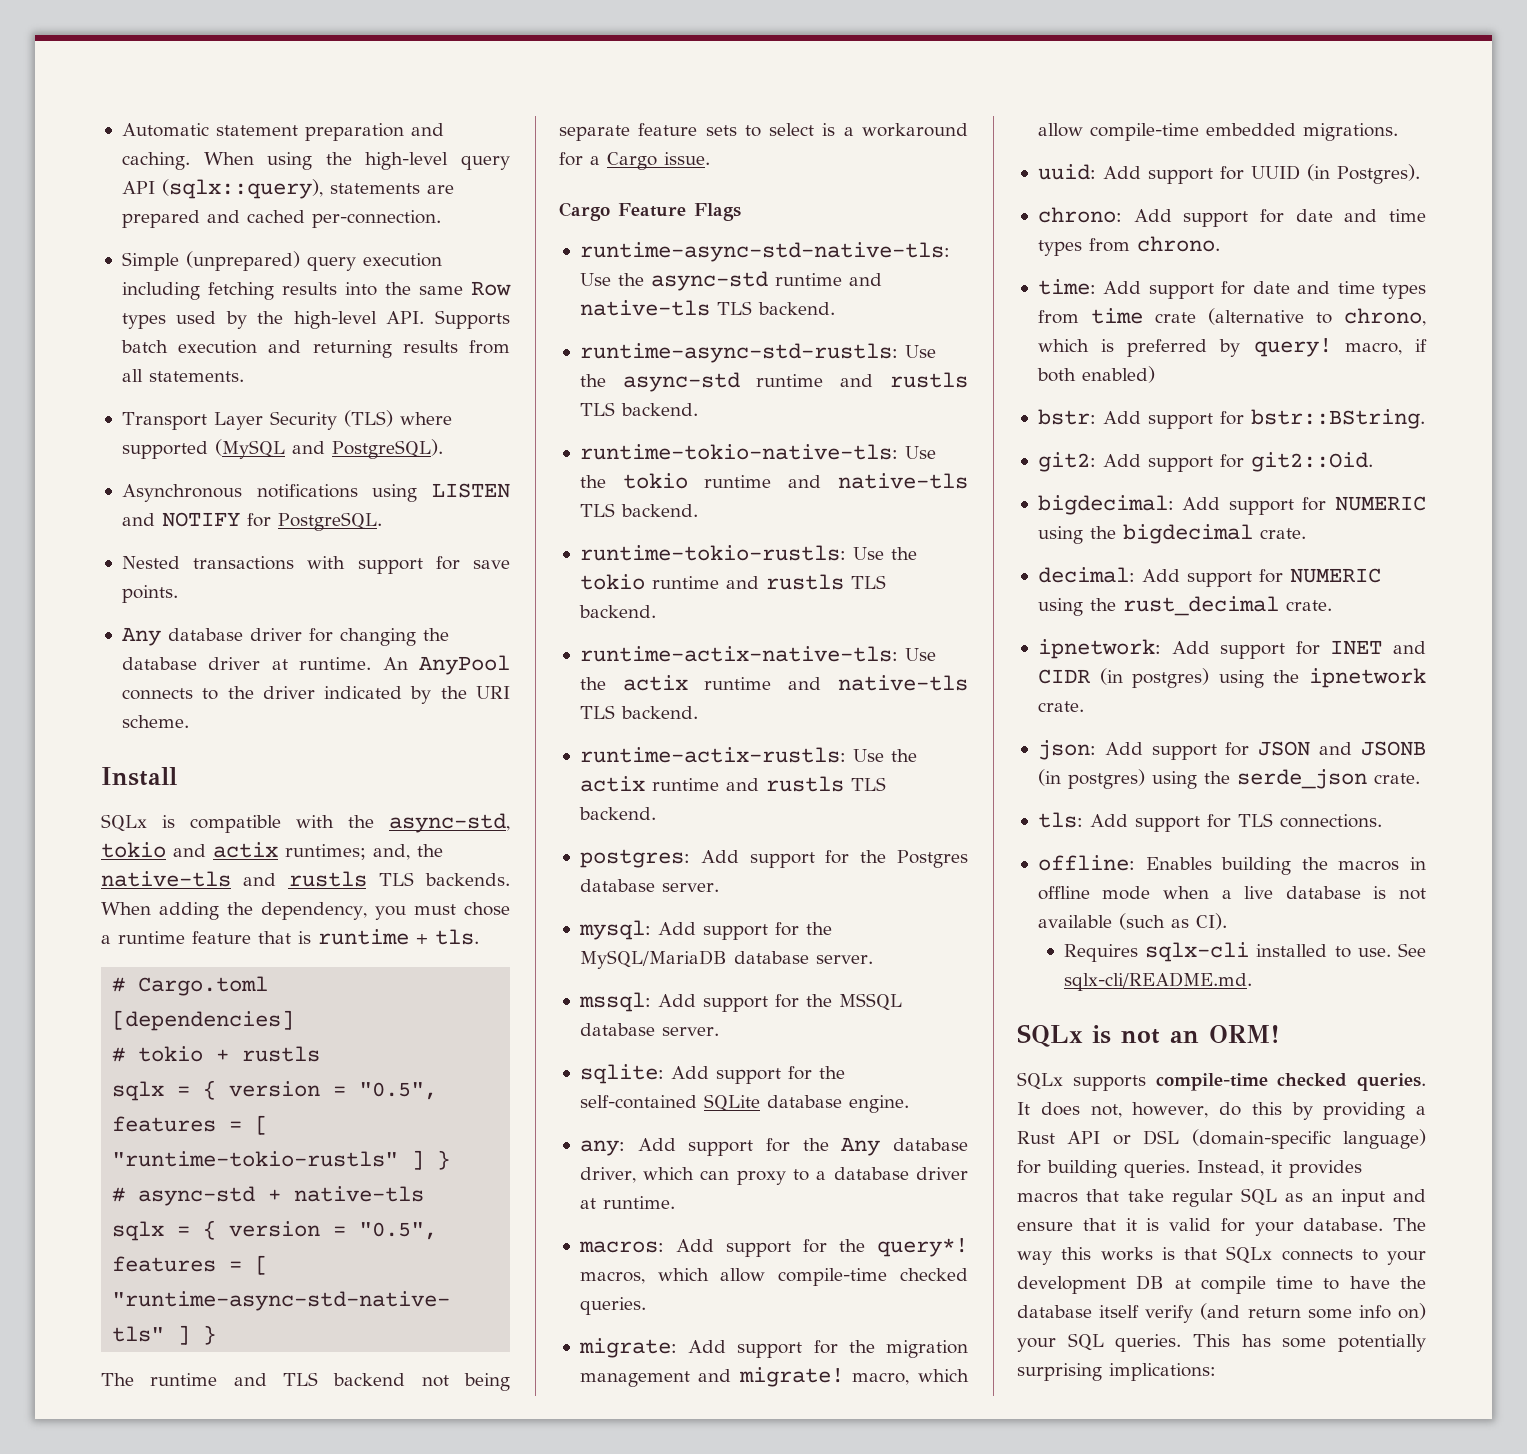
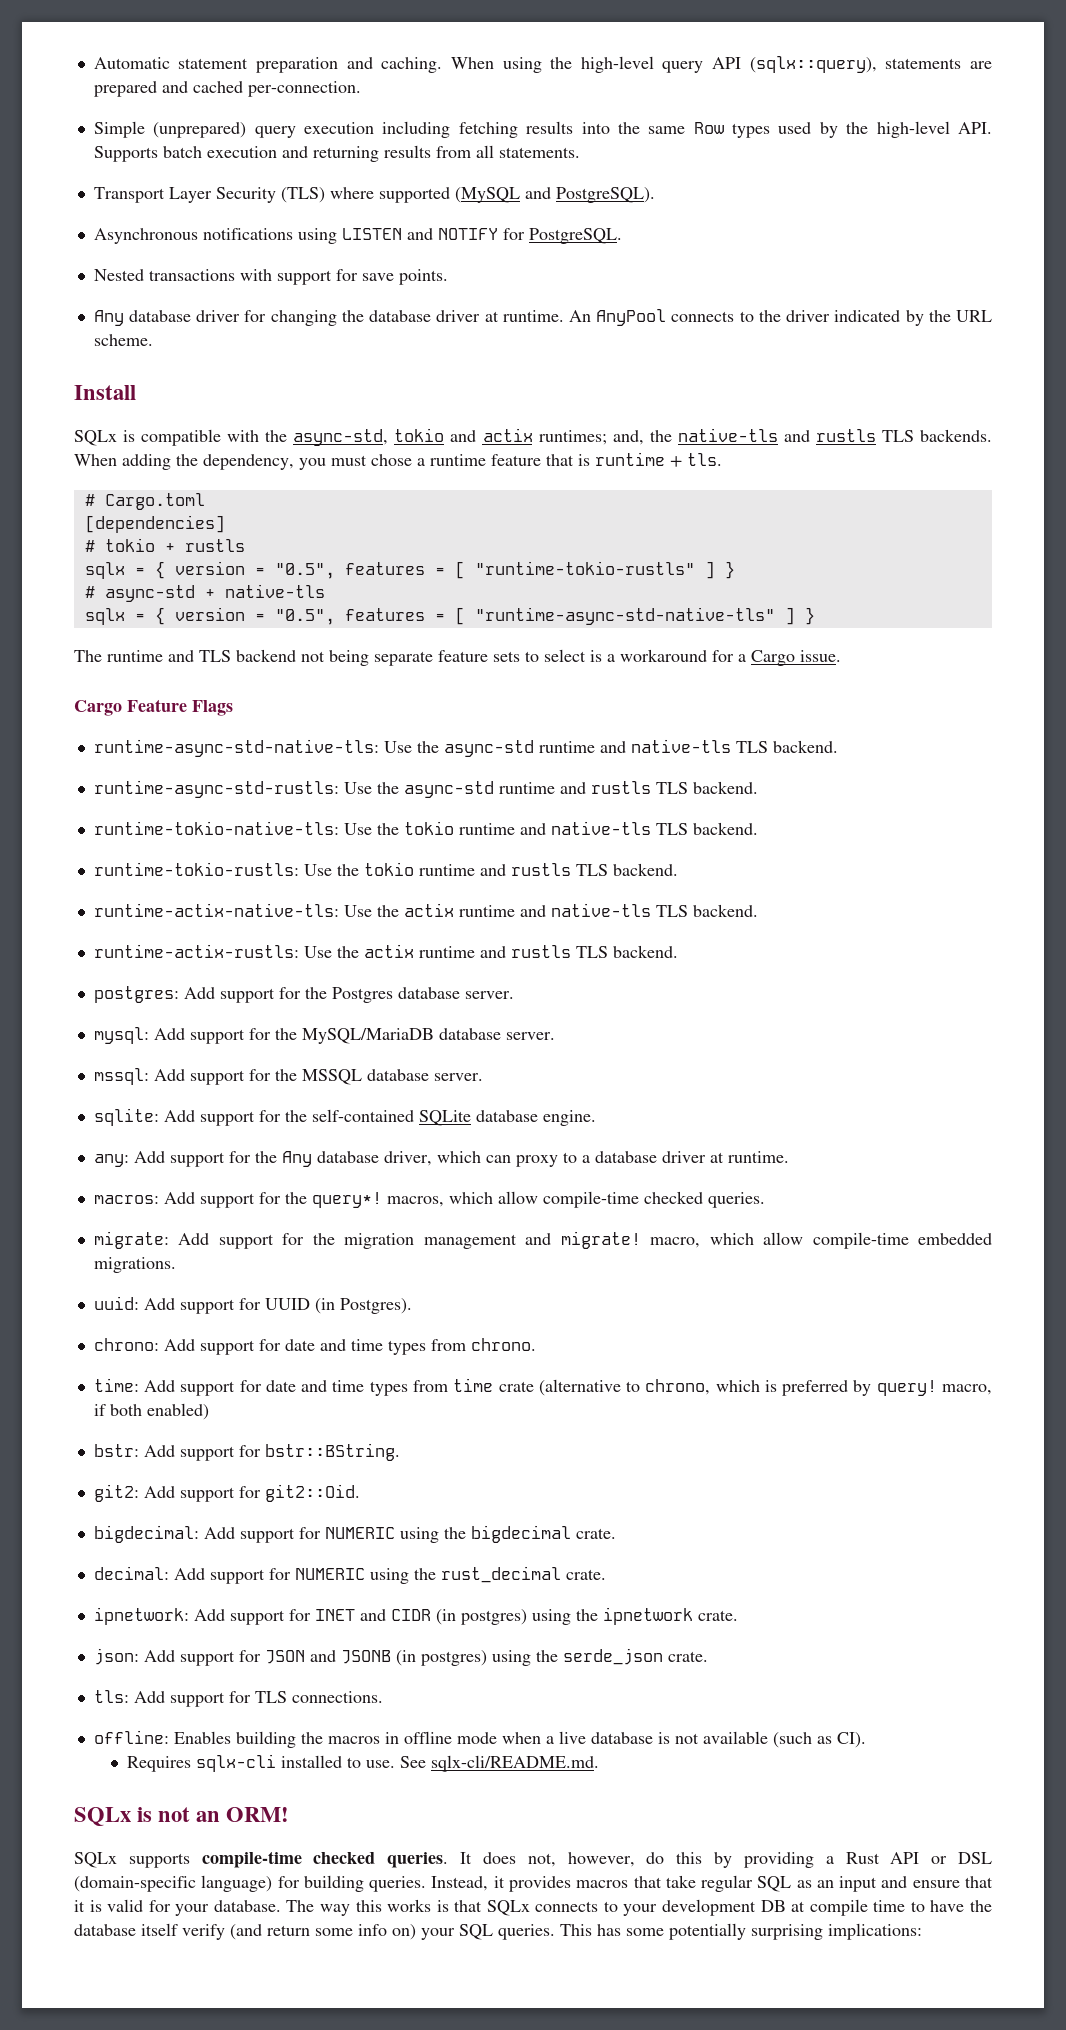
[476,686,511,699] URI -> [955,310,992,322] URL

